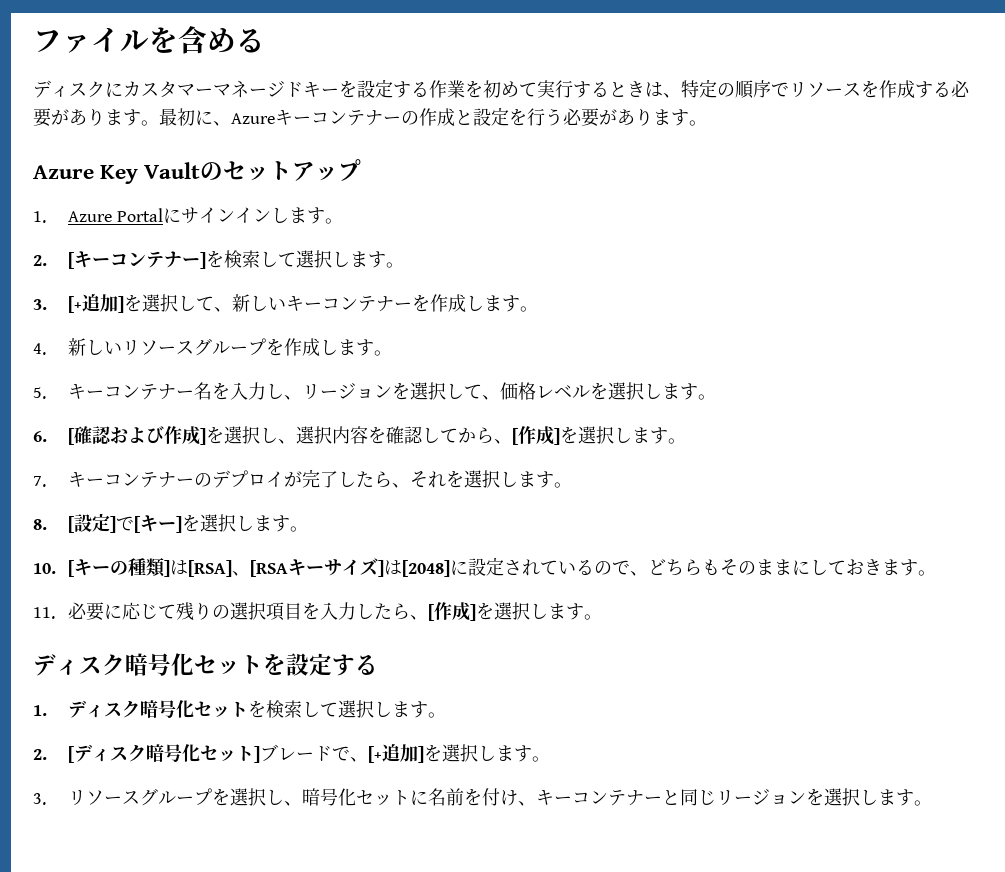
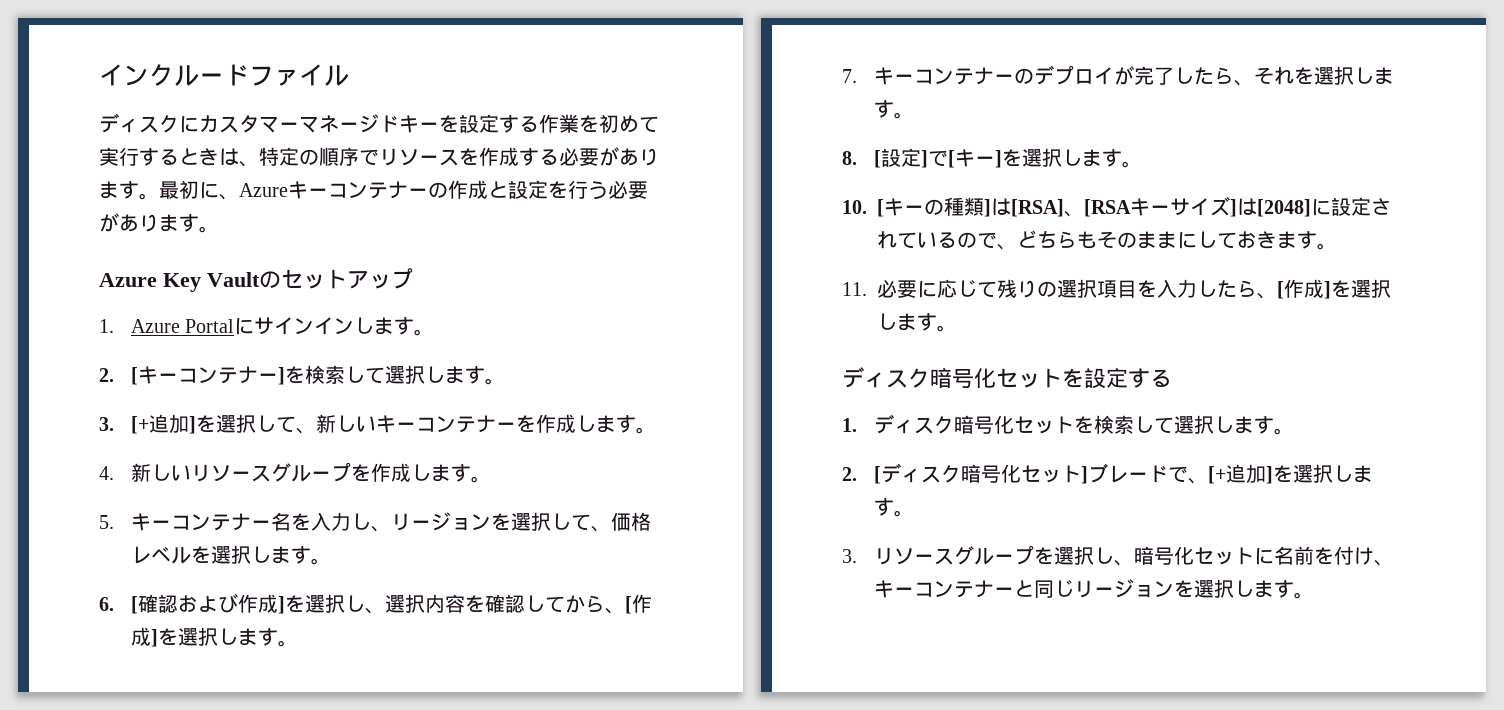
(33, 41) none -> [99,64,249,86] インクルード
[149,26,265,54] を含める -> (349, 75) none

